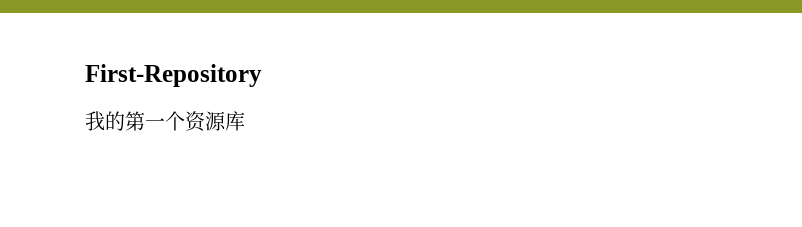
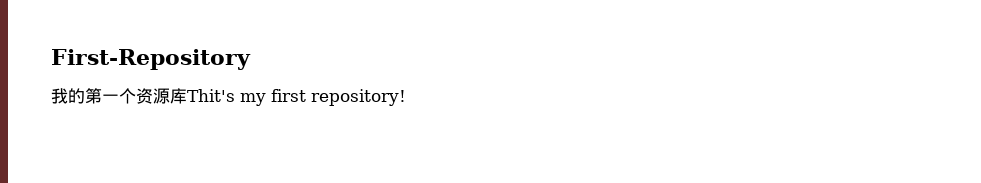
(245, 121) none -> [187,89,406,106] Thit's my first repository!

